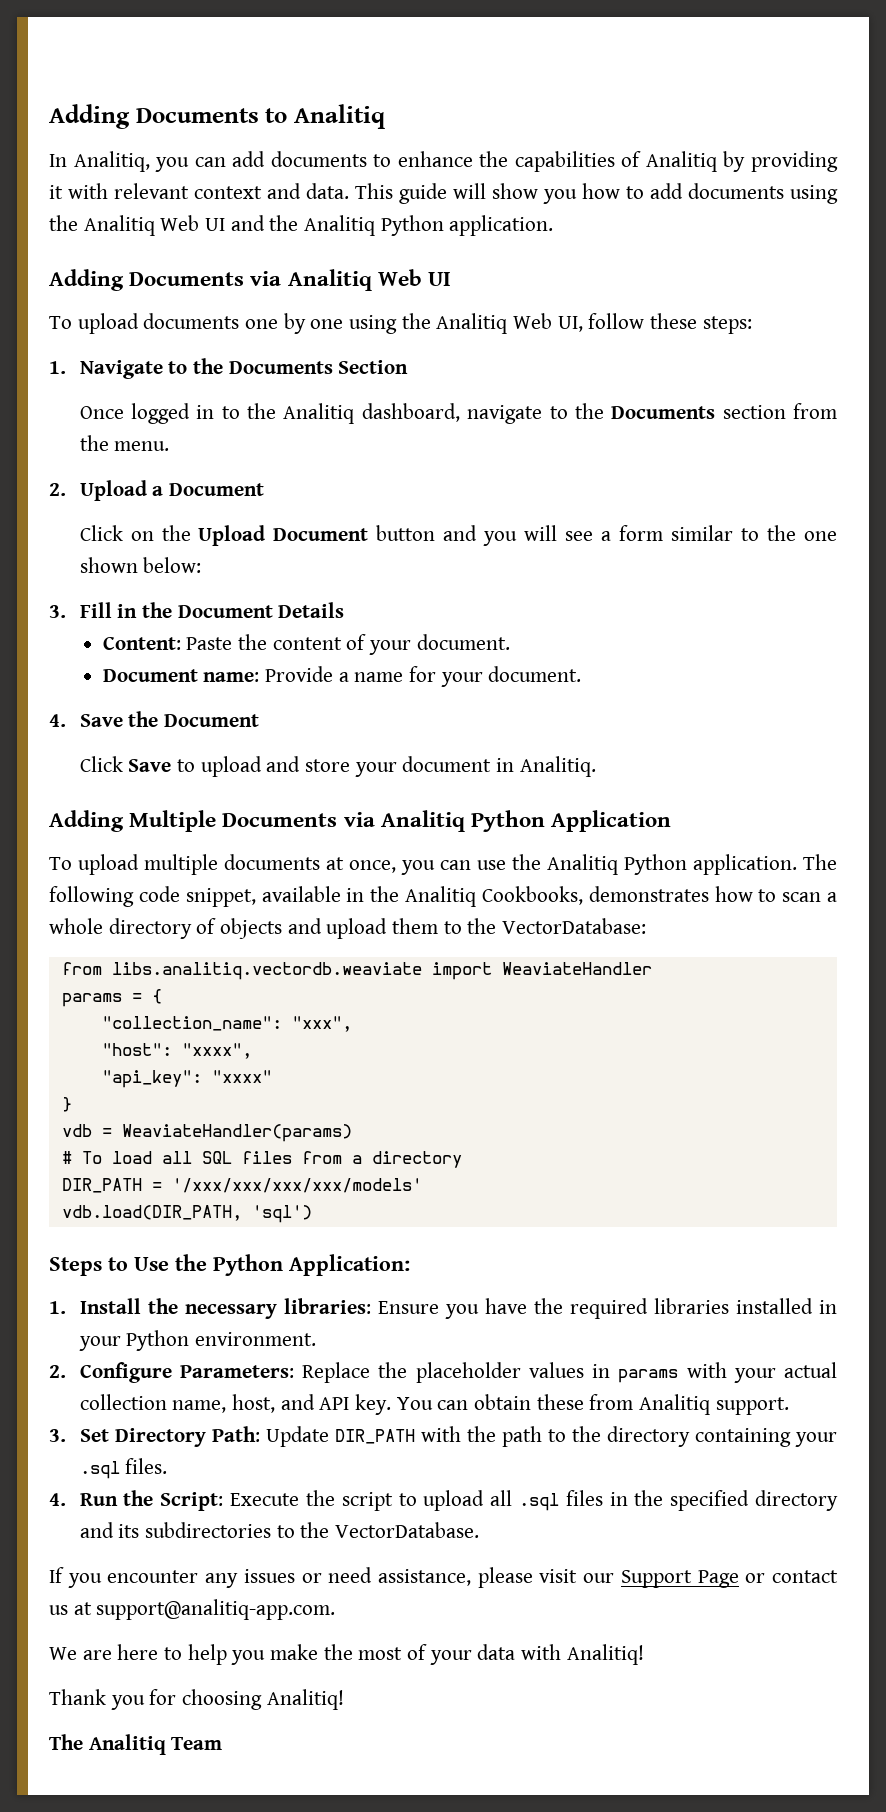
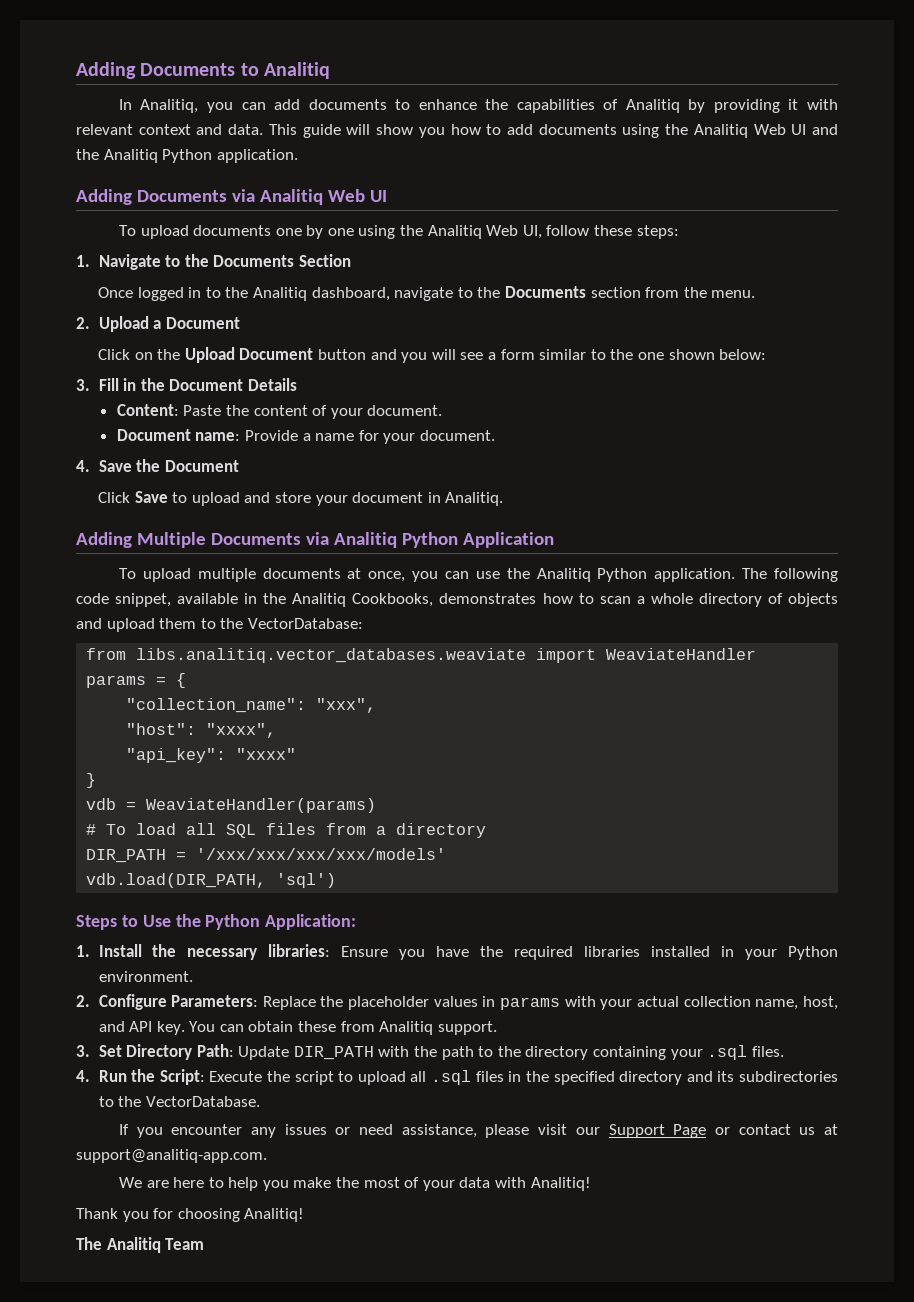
[111,962,422,980] libs.analitiq.vectordb.weaviate -> [136,648,527,663] libs.analitiq.vector_databases.weaviate

